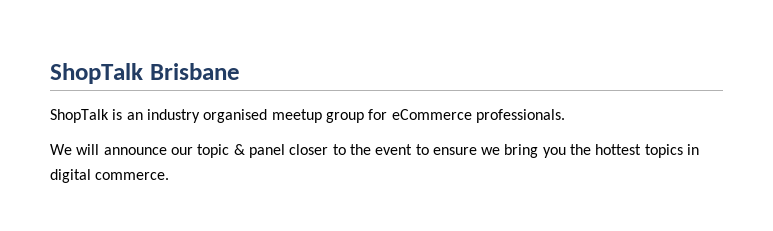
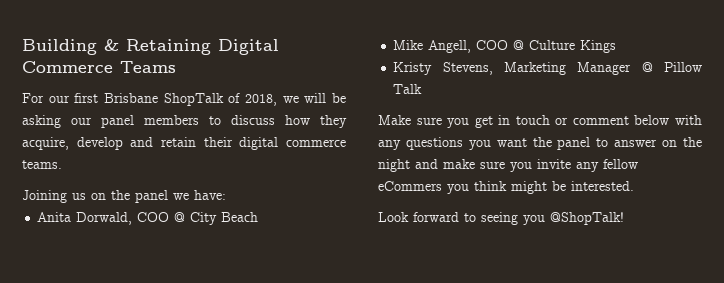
[50,63,240,84] [50,109,565,123] [50,144,700,158] [50,169,170,183] ShopTalk Brisbane // ShopTalk is an industry organised meetup group for eCommerce professionals. // We will announce our topic & panel closer to the event to ensure we bring you the hottest topics in digital commerce. -> [22,39,279,55] [22,61,176,73] [22,93,346,106] [22,115,347,128] [22,137,346,150] [22,160,62,169] [22,190,226,203] [37,212,259,225] [393,40,617,53] [393,62,702,75] [393,84,423,94] [378,115,702,128] [378,137,702,150] [378,159,638,172] [378,181,634,194] [378,212,624,225] Building & Retaining Digital Commerce Teams // For our first Brisbane ShopTalk of 2018, we will be asking our panel members to discuss how they acquire, develop and retain their digital commerce teams. // Joining us on the panel we have: // Anita Dorwald, COO @ City Beach // Mike Angell, COO @ Culture Kings // Kristy Stevens, Marketing Manager @ Pillow Talk // Make sure you get in touch or comment below with any questions you want the panel to answer on the night and make sure you invite any fellow eCommers you think might be interested. // Look forward to seeing you @ShopTalk!

